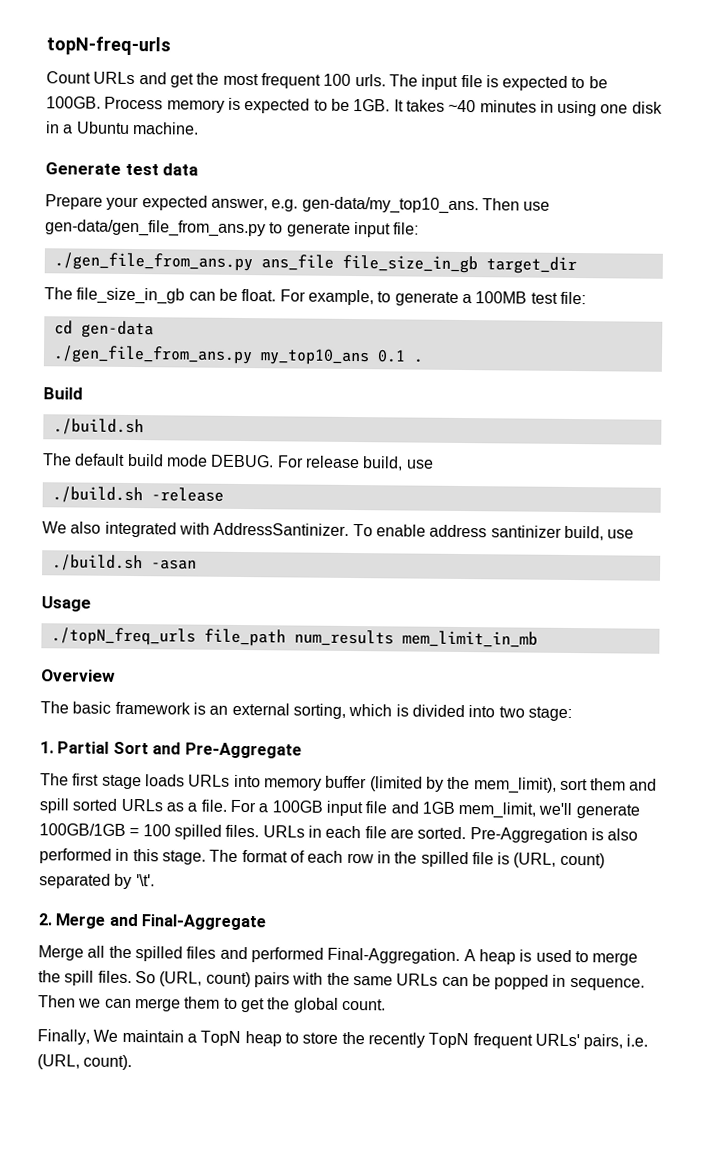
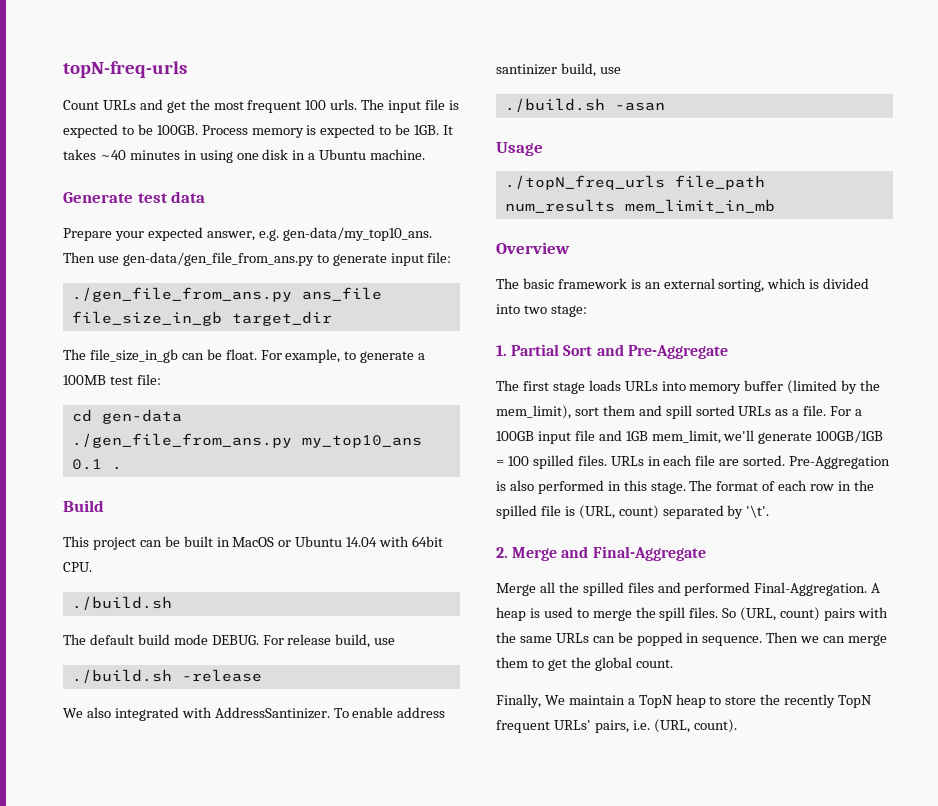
(83, 393) none -> [63,536,444,550] [63,562,92,572] // This project can be built in MacOS or Ubuntu 14.04 with 64bit CPU.

